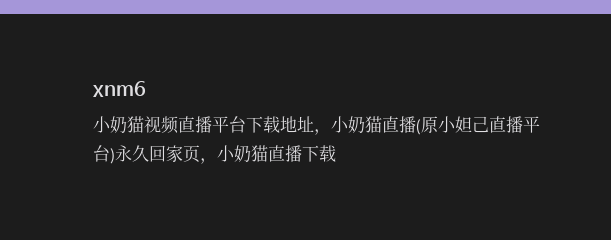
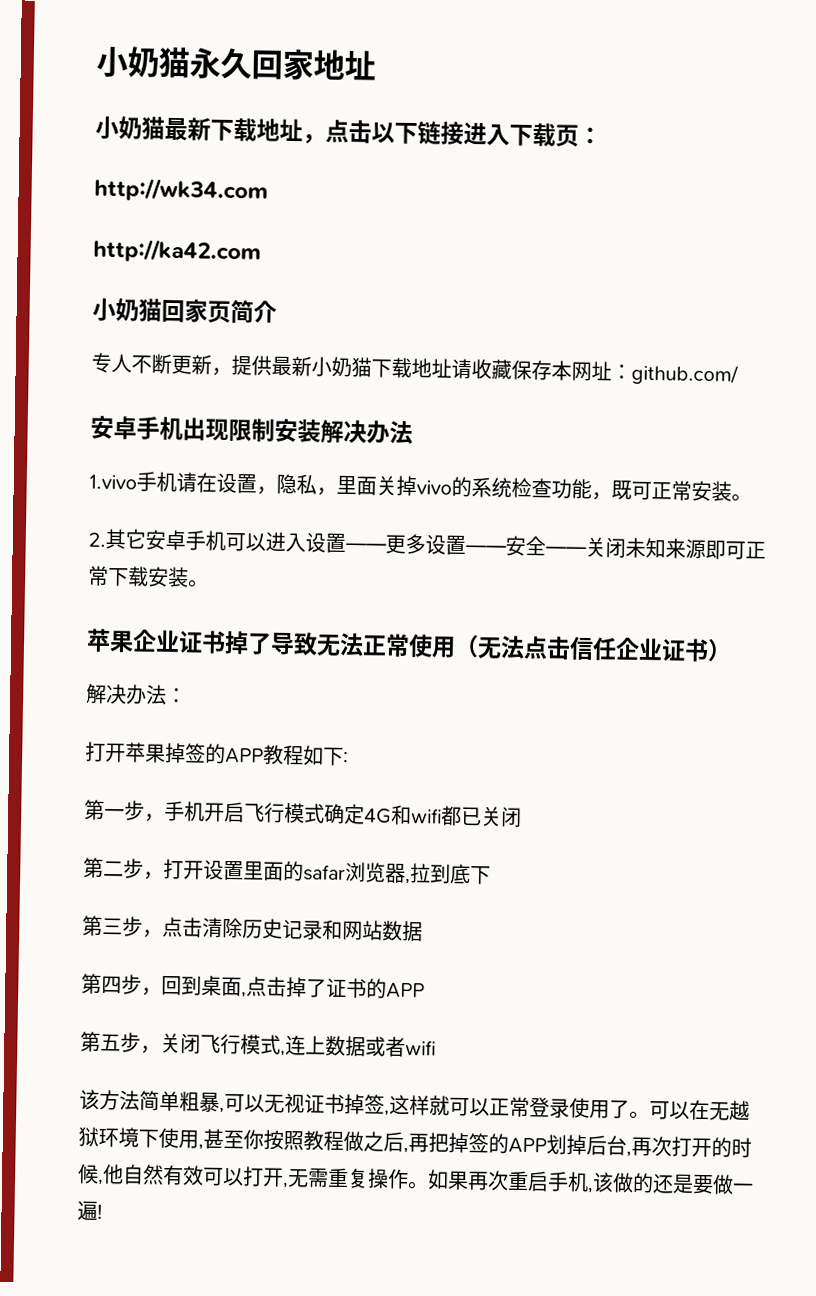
[93,81,146,97] [93,116,540,135] [93,145,336,164] xnm6 // 小奶猫视频直播平台下载地址，小奶猫直播(原小妲己直播平台)永久回家页，小奶猫直播下载 -> [96,45,377,81] [95,115,602,147] [94,177,268,203] [93,238,261,264] [92,297,277,324] [91,352,739,386] [90,415,413,445] [89,471,752,502] [88,528,766,560] [88,565,209,588] [86,628,732,663] [86,683,187,705] [85,741,349,766] [84,799,522,828] [83,857,491,885] [82,915,423,942] [81,973,425,999] [80,1031,436,1058] [79,1089,750,1121] [78,1126,752,1158] [77,1163,754,1195] [77,1200,103,1221] 小奶猫永久回家地址 // 小奶猫最新下载地址，点击以下链接进入下载页： // http://wk34.com // http://ka42.com // 小奶猫回家页简介 // 专人不断更新，提供最新小奶猫下载地址请收藏保存本网址：github.com/ // 安卓手机出现限制安装解决办法 // 1.vivo手机请在设置，隐私，里面关掉vivo的系统检查功能，既可正常安装。 // 2.其它安卓手机可以进入设置——更多设置——安全——关闭未知来源即可正常下载安装。 // 苹果企业证书掉了导致无法正常使用（无法点击信任企业证书） // 解决办法： // 打开苹果掉签的APP教程如下: // 第一步，手机开启飞行模式确定4G和wifi都已关闭 // 第二步，打开设置里面的safar浏览器,拉到底下 // 第三步，点击清除历史记录和网站数据 // 第四步，回到桌面,点击掉了证书的APP // 第五步，关闭飞行模式,连上数据或者wifi // 该方法简单粗暴,可以无视证书掉签,这样就可以正常登录使用了。可以在无越狱环境下使用,甚至你按照教程做之后,再把掉签的APP划掉后台,再次打开的时候,他自然有效可以打开,无需重复操作。如果再次重启手机,该做的还是要做一遍!

